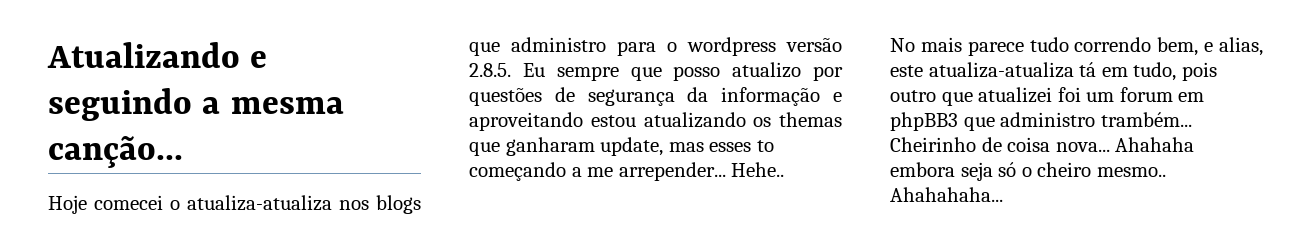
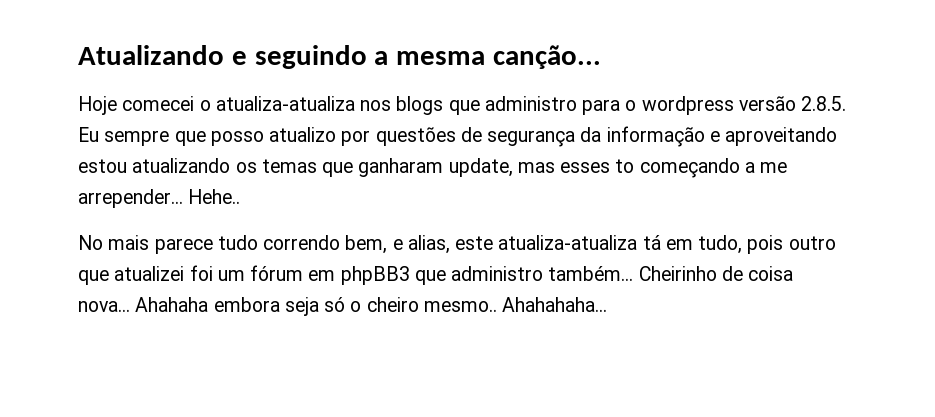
[779,112,842,127] themas -> [261,159,317,173] temas
[1119,87,1173,102] forum -> [250,265,304,281] fórum
[1100,112,1192,127] trambém... -> [548,266,634,281] também...

